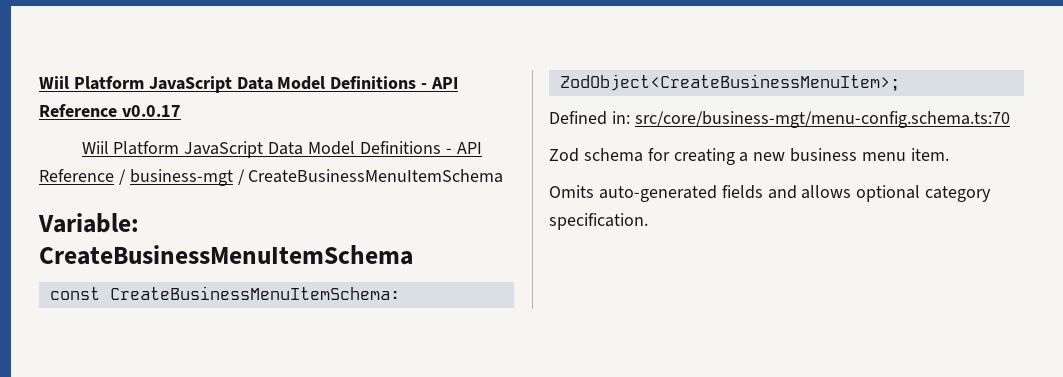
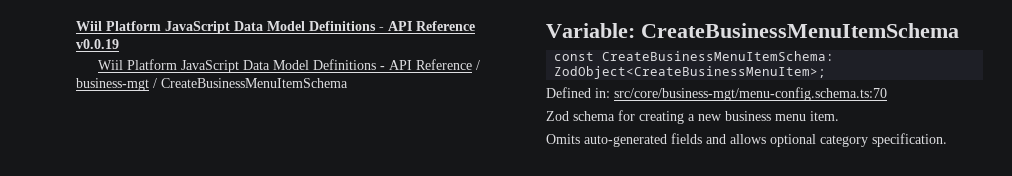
[39,76,459,93] [39,104,181,117] Wiil Platform JavaScript Data Model Definitions - API Reference v0.0.17 -> [76,21,475,34] [76,39,119,49] Wiil Platform JavaScript Data Model Definitions - API Reference v0.0.19

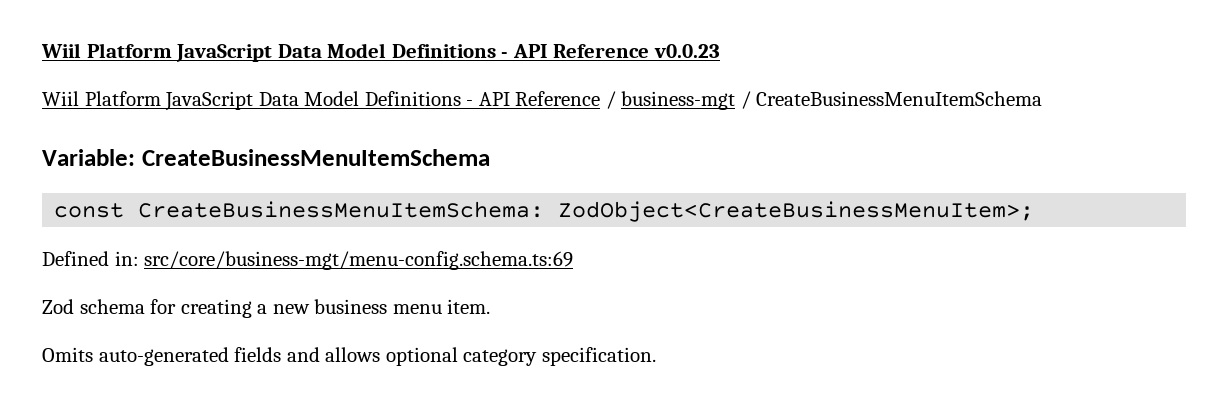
[76,21,475,34] [76,39,119,49] Wiil Platform JavaScript Data Model Definitions - API Reference v0.0.19 -> [41,43,720,62] Wiil Platform JavaScript Data Model Definitions - API Reference v0.0.23
[614,87,887,101] src/core/business-mgt/menu-config.schema.ts:70 -> [144,251,574,270] src/core/business-mgt/menu-config.schema.ts:69

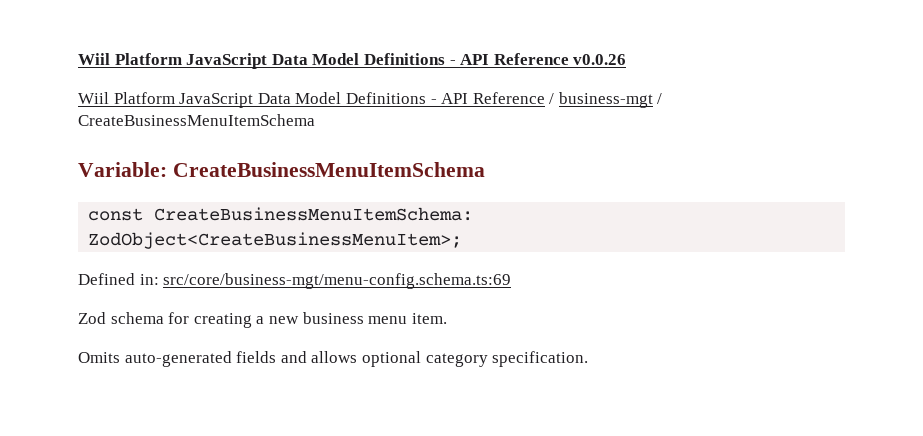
[41,43,720,62] Wiil Platform JavaScript Data Model Definitions - API Reference v0.0.23 -> [78,53,627,69] Wiil Platform JavaScript Data Model Definitions - API Reference v0.0.26

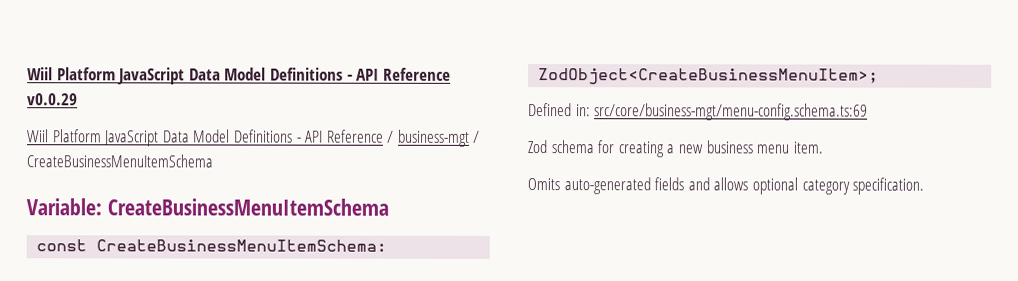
[78,53,627,69] Wiil Platform JavaScript Data Model Definitions - API Reference v0.0.26 -> [27,67,451,85] [27,93,78,106] Wiil Platform JavaScript Data Model Definitions - API Reference v0.0.29

